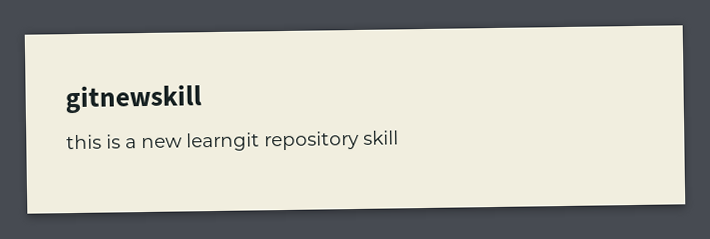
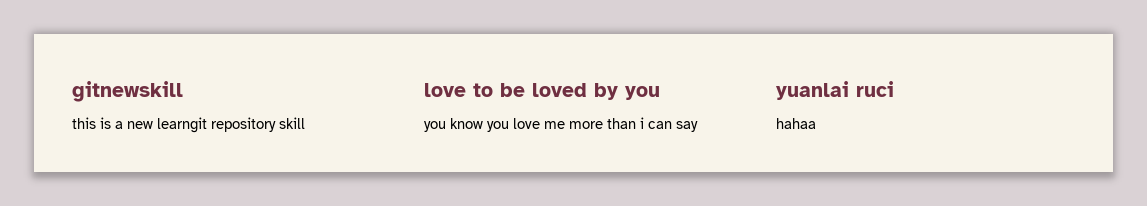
(399, 137) none -> [424,83,660,100] [424,117,698,132] [776,81,894,100] [776,118,816,129] // love to be loved by you // you know you love me more than i can say // yuanlai ruci // hahaa

